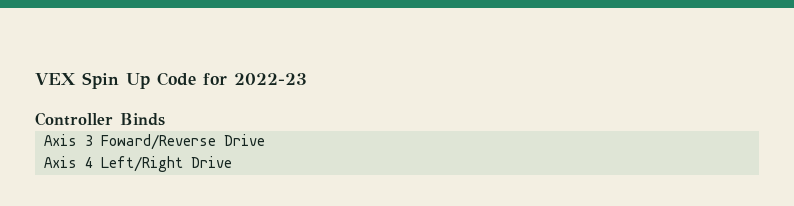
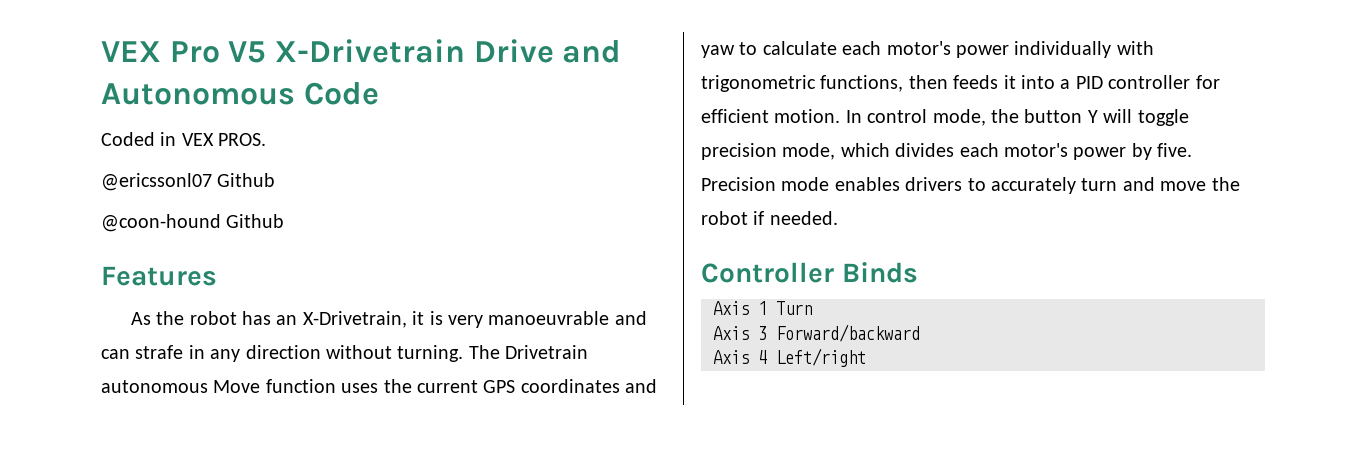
[35,72,307,89] VEX Spin Up Code for 2022-23 -> [101,39,622,63] [101,82,379,105] [101,132,267,146] [101,173,276,191] [101,214,285,232] [101,266,217,286] [130,311,647,328] [101,345,589,362] [101,379,658,393] [701,41,1154,58] [701,75,1220,92] [701,109,1189,126] [701,143,1193,160] [701,177,1240,194] [701,211,838,225] VEX Pro V5 X-Drivetrain Drive and Autonomous Code // Coded in VEX PROS. // @ericssonl07 Github // @coon-hound Github // Features // As the robot has an X-Drivetrain, it is very manoeuvrable and can strafe in any direction without turning. The Drivetrain autonomous Move function uses the current GPS coordinates and yaw to calculate each motor's power individually with trigonometric functions, then feeds it into a PID controller for efficient motion. In control mode, the button Y will toggle precision mode, which divides each motor's power by five. Precision mode enables drivers to accurately turn and move the robot if needed.
(165, 119) none -> [713,301,812,315] // Axis 1 Turn
[101,134,265,150] Foward/Reverse Drive -> [776,324,920,342] Forward/backward
[101,156,232,172] Left/Right Drive -> [776,348,866,367] Left/right

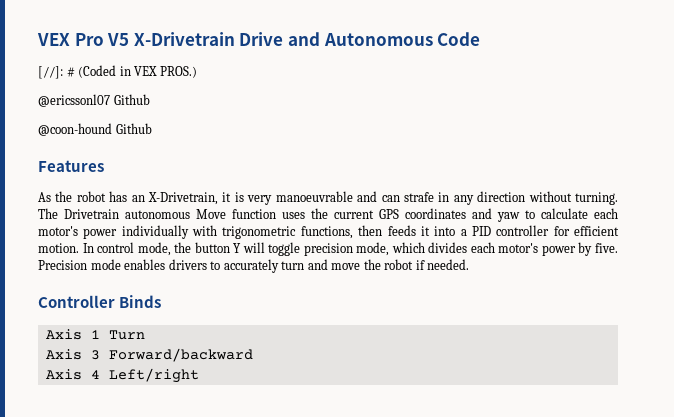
[101,132,155,146] Coded -> [38,65,117,79] [//]: # (Coded
[218,133,267,146] PROS. -> [159,66,197,78] PROS.)

